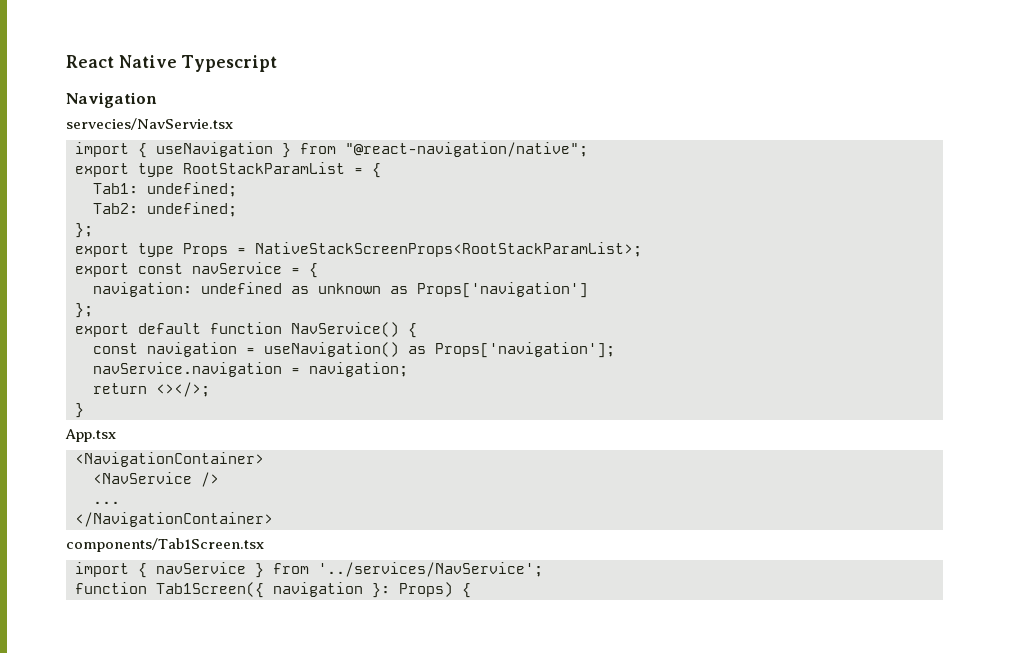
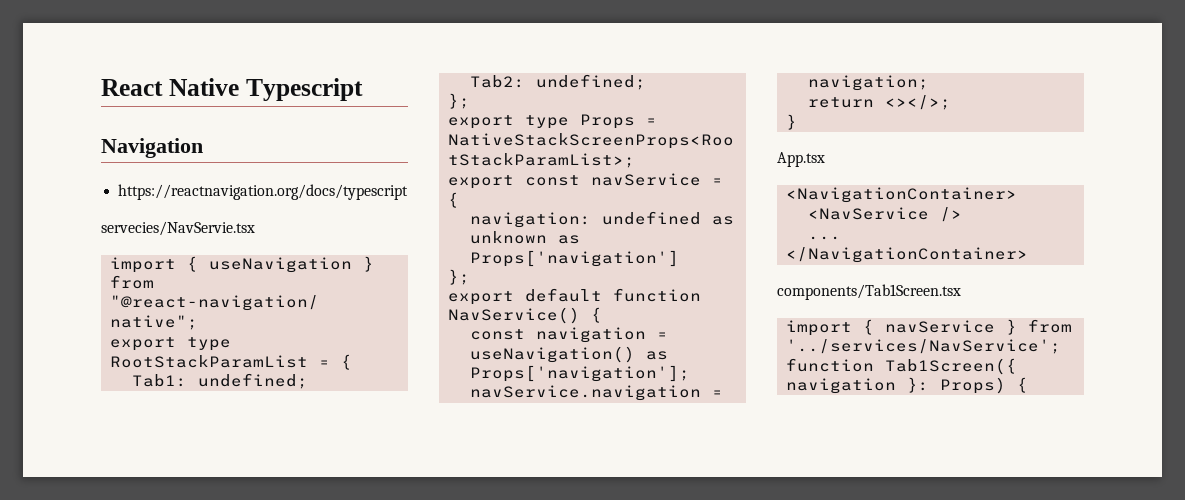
(157, 100) none -> [118,184,409,200] // https://reactnavigation.org/docs/typescript

